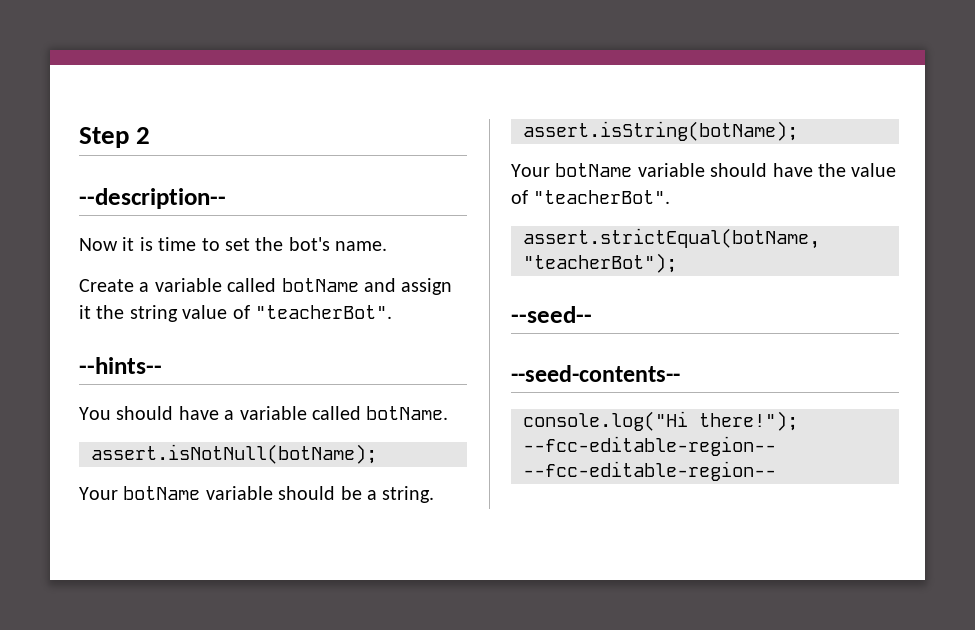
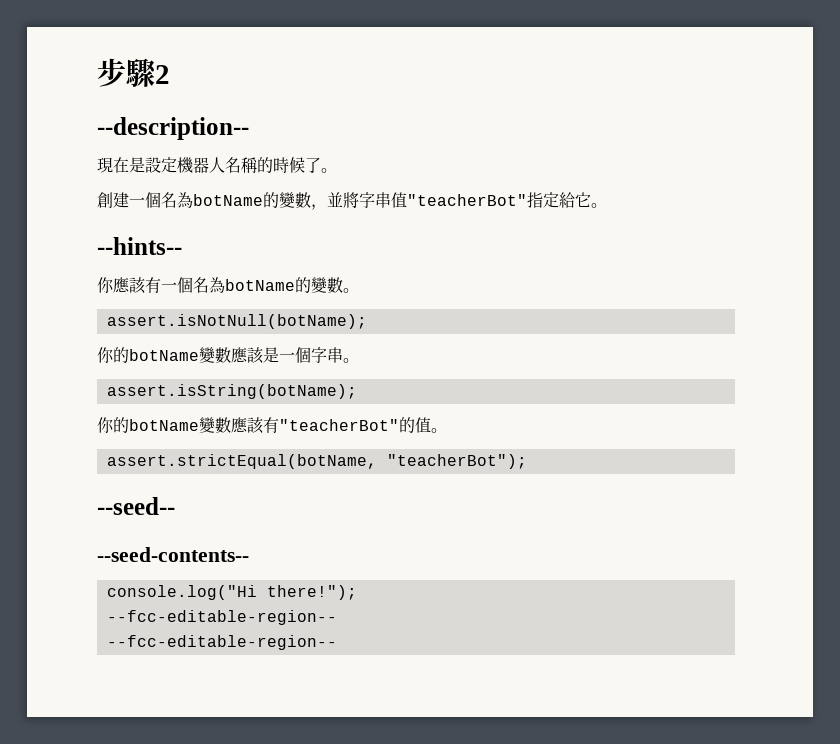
[79,127,129,148] Step -> [97,58,156,87] 步驟
[79,237,388,251] [79,278,453,295] [79,305,392,322] [79,357,162,374] [79,406,449,420] [91,444,377,464] [79,486,435,503] [523,121,798,141] [511,163,897,177] [511,190,671,204] Now it is time to set the bot's name. // Create a variable called botName and assign it the string value of "teacherBot". // --hints-- // You should have a variable called botName. // assert.isNotNull(botName); // Your botName variable should be a string. // assert.isString(botName); // Your botName variable should have the value of "teacherBot". -> [97,157,337,174] [97,192,607,210] [97,237,182,255] [97,277,359,294] [106,314,367,329] [97,347,359,364] [106,384,357,399] [97,417,447,434] 現在是設定機器人名稱的時候了。 // 創建一個名為botName的變數，並將字串值"teacherBot"指定給它。 // --hints-- // 你應該有一個名為botName的變數。 // assert.isNotNull(botName); // 你的botName變數應該是一個字串。 // assert.isString(botName); // 你的botName變數應該有"teacherBot"的值。

